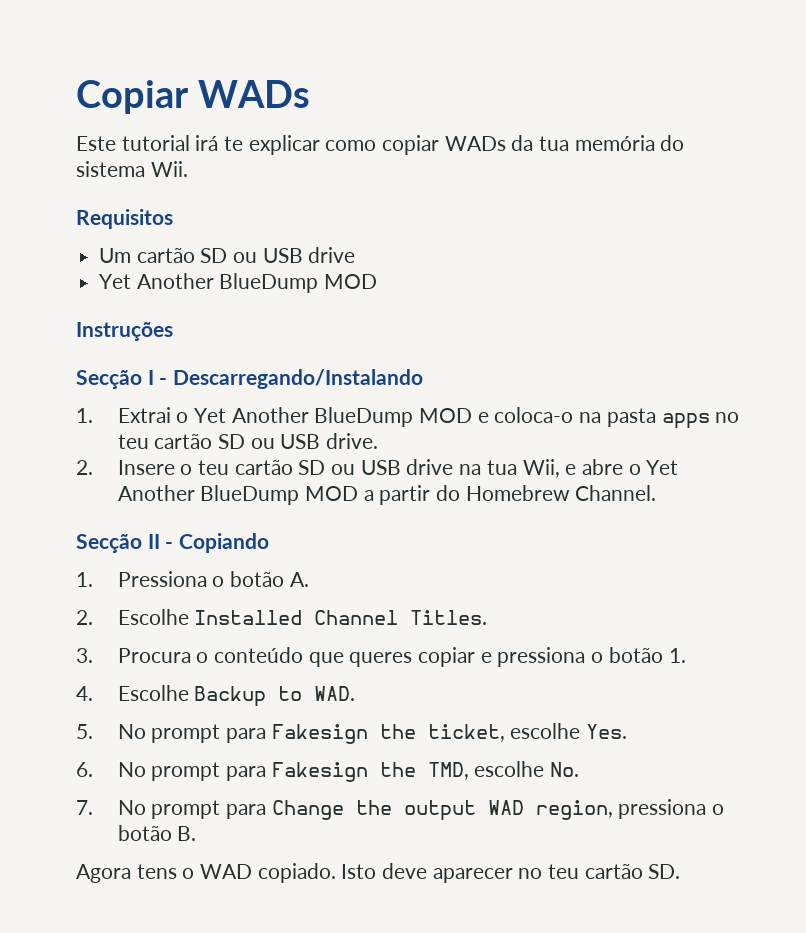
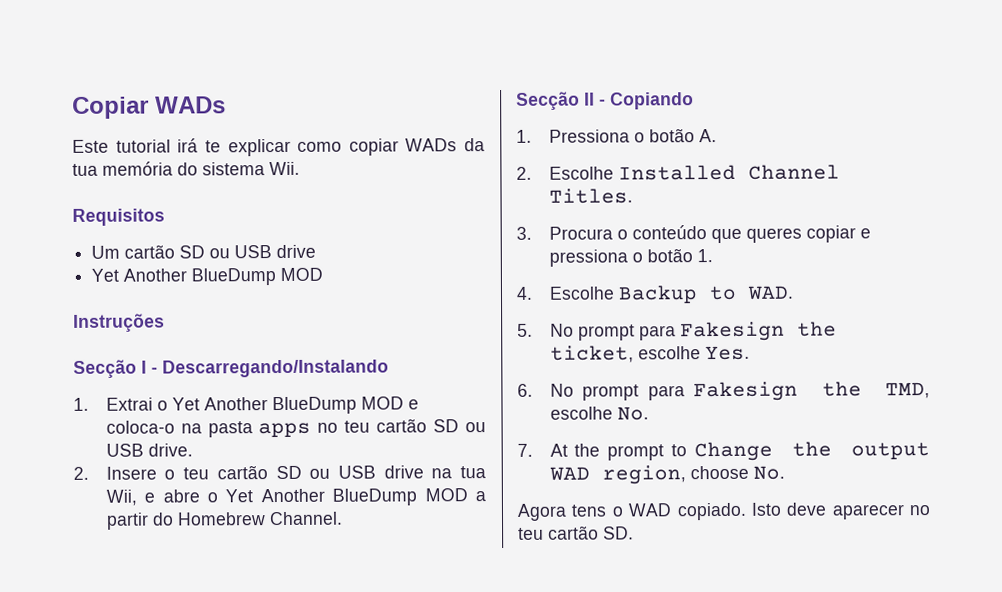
[117,800,267,819] No prompt para -> [549,443,687,461] At the prompt to
[618,799,725,819] [117,825,197,841] pressiona o botão B. -> [689,465,785,480] choose No.

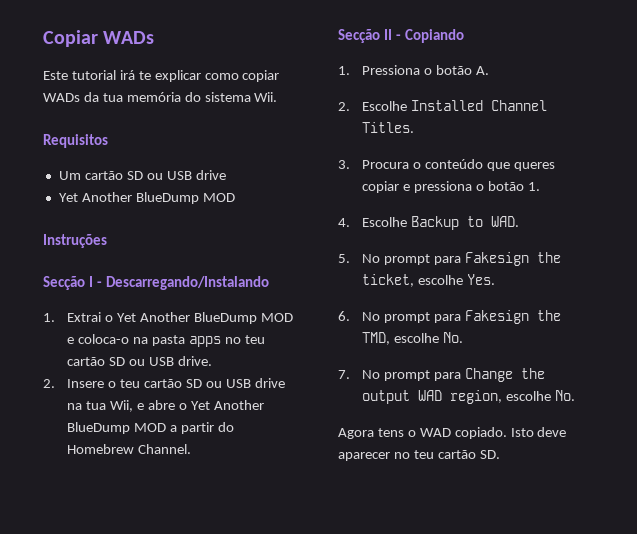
[549,443,687,461] At the prompt to -> [362,370,461,381] No prompt para
[689,465,749,480] choose -> [506,391,552,401] escolhe

